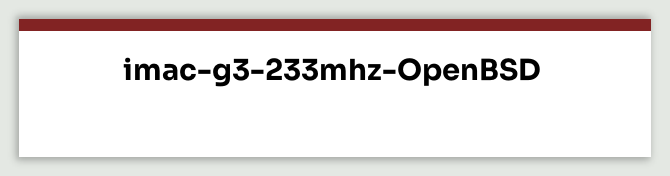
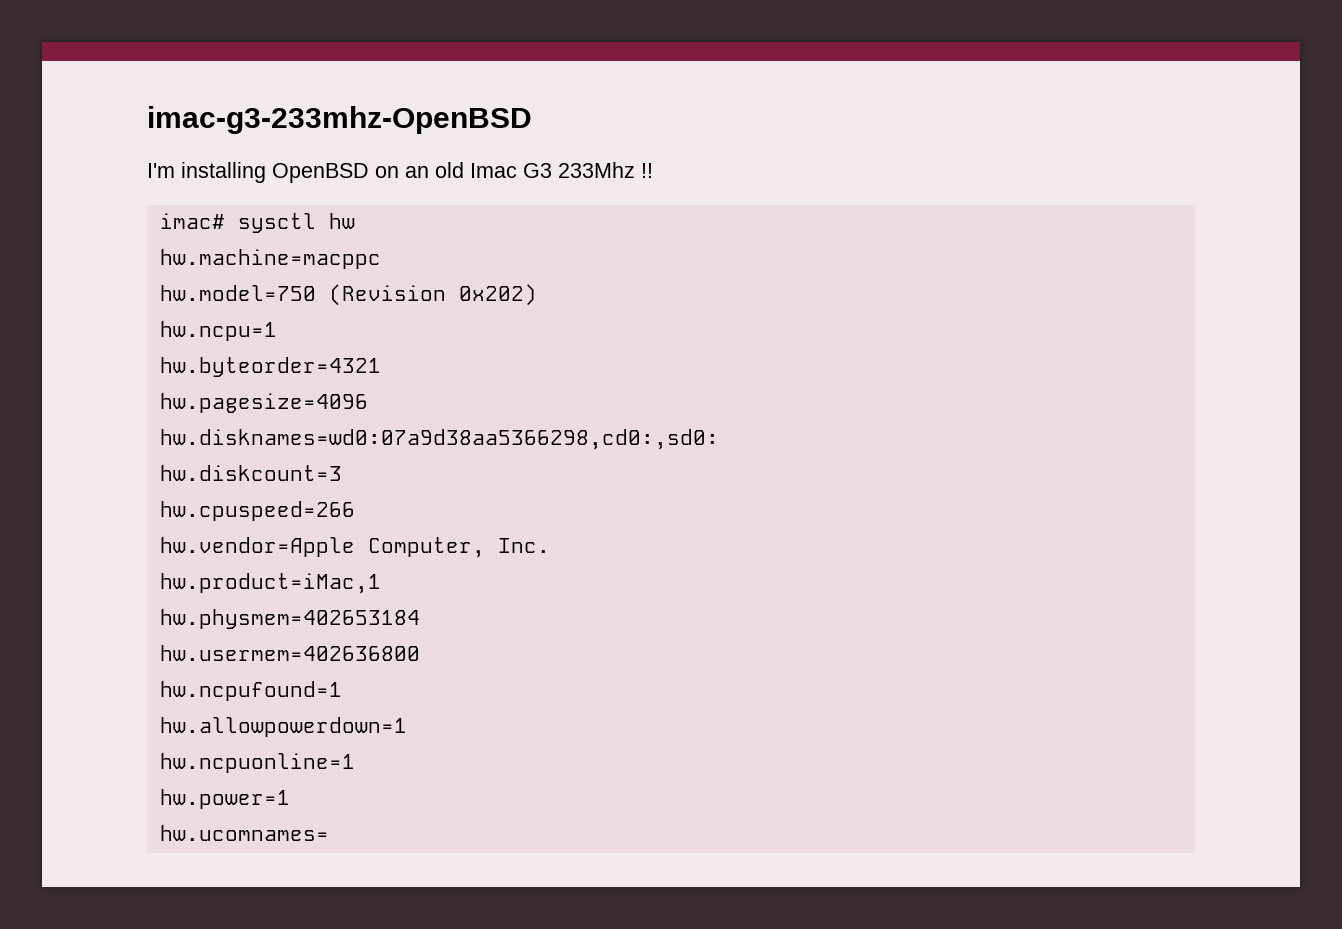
(541, 72) none -> [147,162,653,183] [159,213,355,233] [159,249,381,269] [159,284,537,306] [159,321,277,341] [159,357,381,377] [159,393,368,413] [159,429,719,450] [159,465,342,481] [159,501,355,521] [159,537,550,558] [159,573,381,594] [159,609,420,629] [159,645,420,661] [159,681,342,701] [159,717,407,737] [159,753,355,773] [159,789,290,809] [159,825,329,841] // I'm installing OpenBSD on an old Imac G3 233Mhz !! // imac# sysctl hw // hw.machine=macppc // hw.model=750 (Revision 0x202) // hw.ncpu=1 // hw.byteorder=4321 // hw.pagesize=4096 // hw.disknames=wd0:07a9d38aa5366298,cd0:,sd0: // hw.diskcount=3 // hw.cpuspeed=266 // hw.vendor=Apple Computer, Inc. // hw.product=iMac,1 // hw.physmem=402653184 // hw.usermem=402636800 // hw.ncpufound=1 // hw.allowpowerdown=1 // hw.ncpuonline=1 // hw.power=1 // hw.ucomnames=

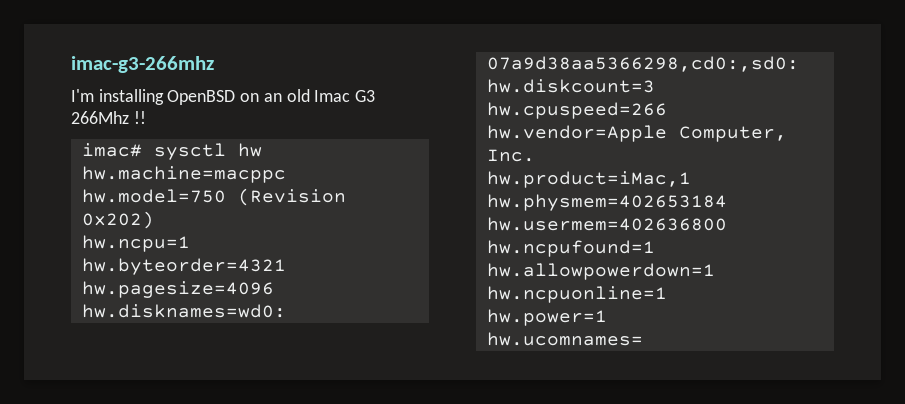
[147,106,532,134] imac-g3-233mhz-OpenBSD -> [71,56,214,73] imac-g3-266mhz
[558,162,635,178] 233Mhz -> [71,111,129,124] 266Mhz

